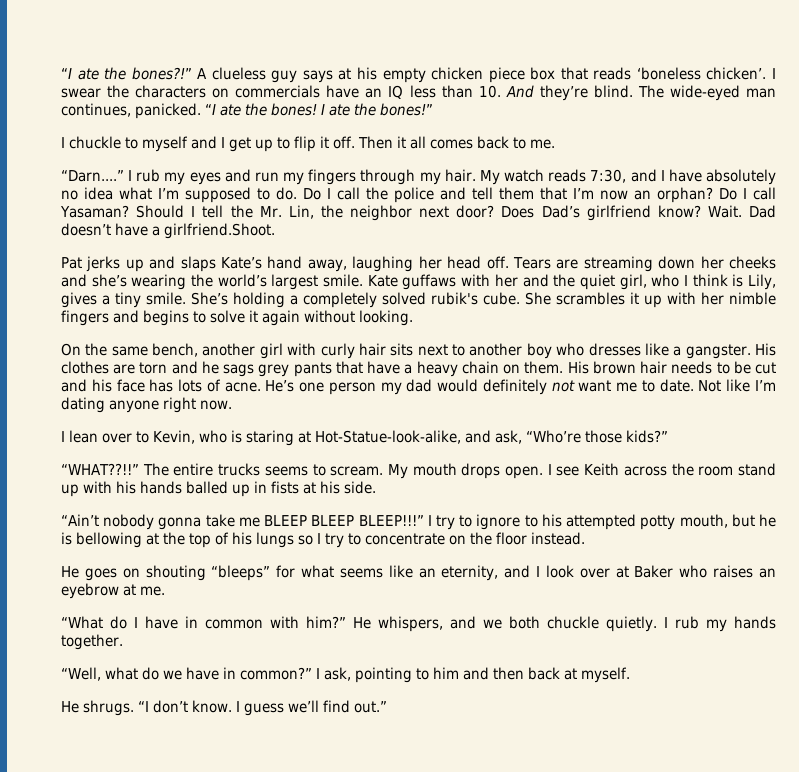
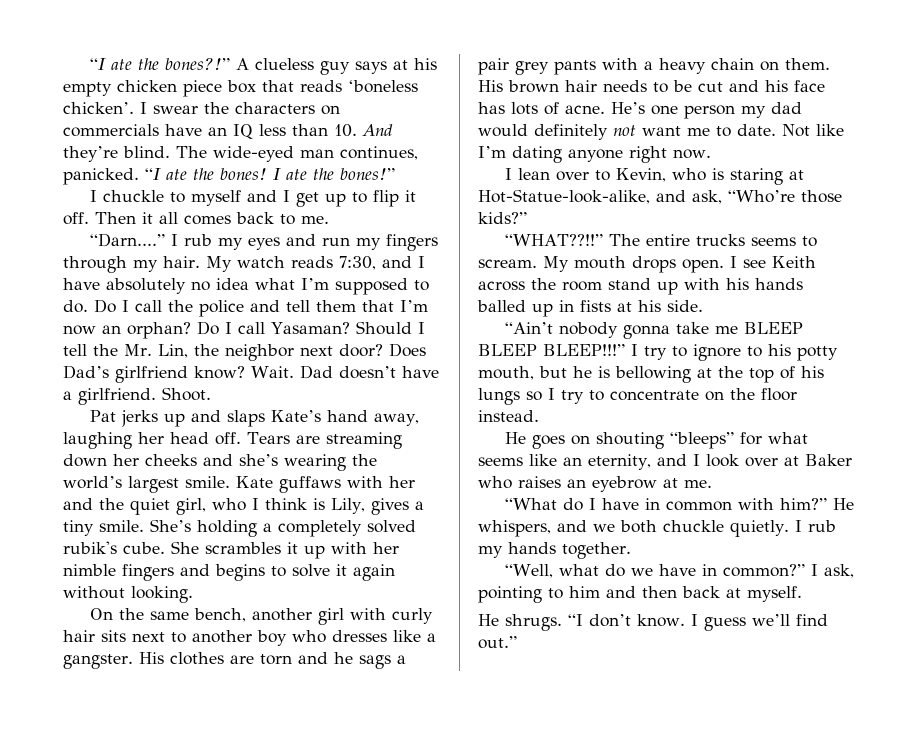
[164,223,275,239] girlfriend.Shoot. -> [78,387,211,405] girlfriend. Shoot.
[258,361,401,377] grey pants that have -> [396,655,406,664] [478,58,638,75] a pair grey pants with
[566,514,637,530] attempted -> (791, 350) none

